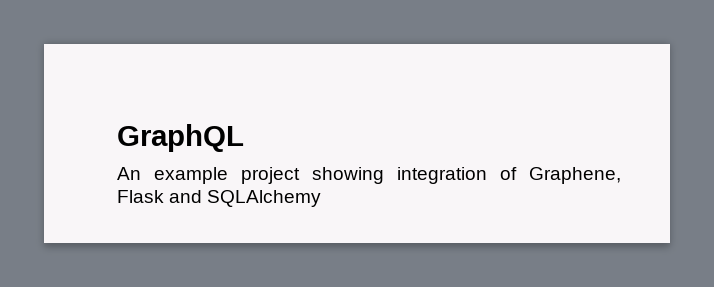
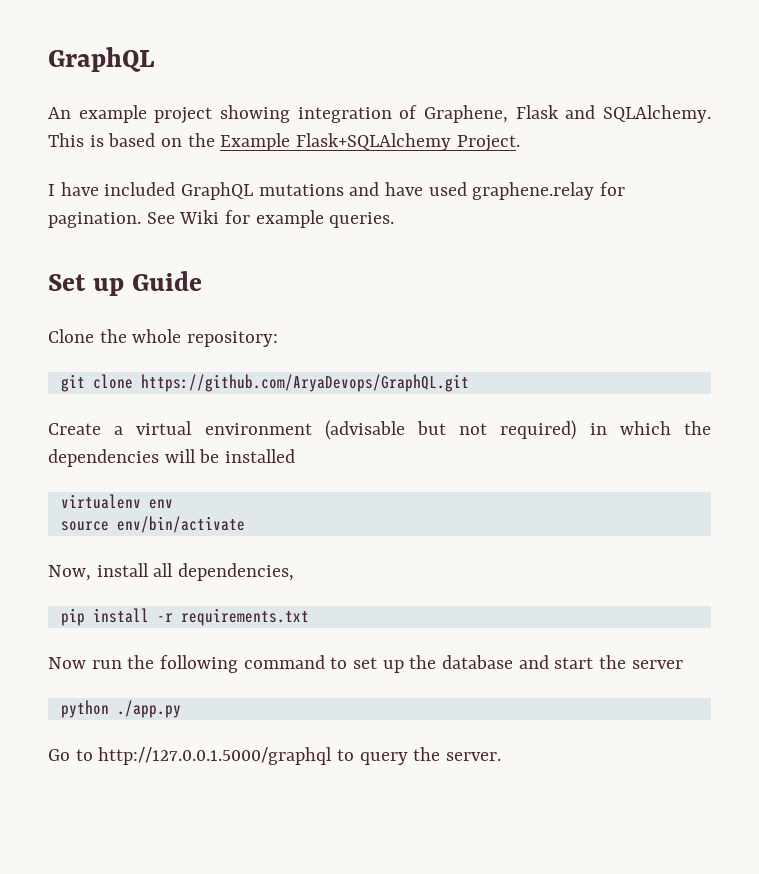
[207,190,322,207] SQLAlchemy -> [603,105,711,123] [48,133,520,152] [48,182,626,200] [48,210,395,228] [48,271,202,296] [48,329,279,347] [60,374,469,392] [48,420,711,440] [48,449,296,467] [60,494,173,509] [60,516,245,533] [48,563,295,581] [60,608,309,626] [48,655,683,673] [60,700,181,718] [48,747,502,765] SQLAlchemy. This is based on the Example Flask+SQLAlchemy Project. // I have included GraphQL mutations and have used graphene.relay for pagination. See Wiki for example queries. // Set up Guide // Clone the whole repository: // git clone https://github.com/AryaDevops/GraphQL.git // Create a virtual environment (advisable but not required) in which the dependencies will be installed // virtualenv env // source env/bin/activate // Now, install all dependencies, // pip install -r requirements.txt // Now run the following command to set up the database and start the server // python ./app.py // Go to http://127.0.0.1.5000/graphql to query the server.

